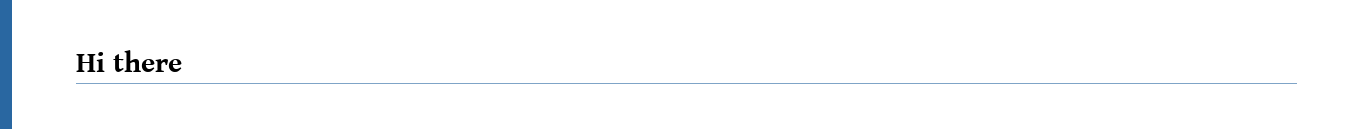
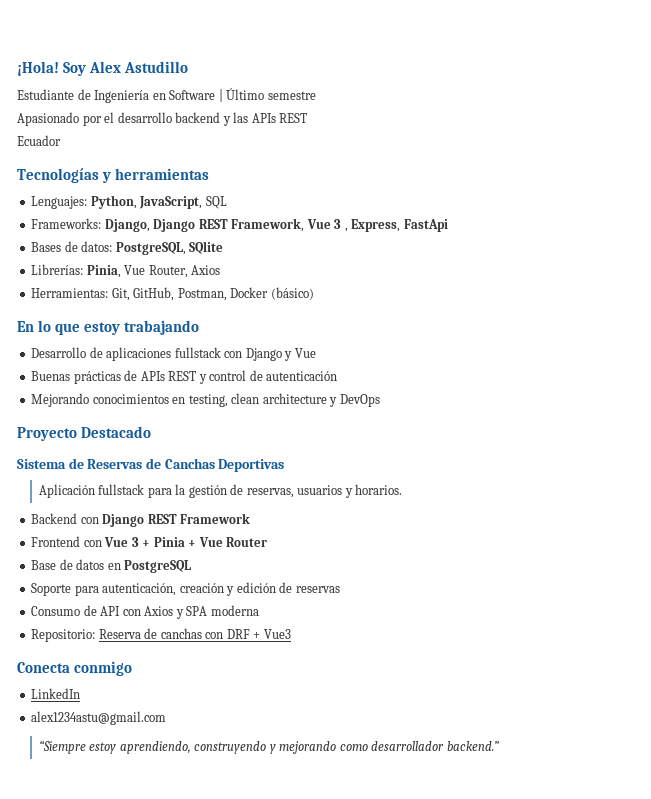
[76,50,182,72] Hi there -> [17,61,189,76] [17,88,316,103] [17,112,308,126] [17,135,61,146] [17,168,209,183] [31,195,227,209] [31,218,448,232] [31,241,224,255] [31,264,221,278] [31,287,314,301] [17,320,199,335] [31,347,316,361] [31,370,338,384] [31,393,380,407] [17,426,151,441] [17,458,285,472] [38,484,403,498] [31,513,251,527] [31,536,268,547] [31,559,192,573] [31,582,340,596] [31,605,259,619] [31,628,291,642] [17,661,132,676] [31,688,81,699] [31,711,167,725] [38,740,499,754] ¡Hola! Soy Alex Astudillo // Estudiante de Ingeniería en Software | Último semestre // Apasionado por el desarrollo backend y las APIs REST // Ecuador // Tecnologías y herramientas // Lenguajes: Python, JavaScript, SQL // Frameworks: Django, Django REST Framework, Vue 3 , Express, FastApi // Bases de datos: PostgreSQL, SQlite // Librerías: Pinia, Vue Router, Axios // Herramientas: Git, GitHub, Postman, Docker (básico) // En lo que estoy trabajando // Desarrollo de aplicaciones fullstack con Django y Vue // Buenas prácticas de APIs REST y control de autenticación // Mejorando conocimientos en testing, clean architecture y DevOps // Proyecto Destacado // Sistema de Reservas de Canchas Deportivas // Aplicación fullstack para la gestión de reservas, usuarios y horarios. // Backend con Django REST Framework // Frontend con Vue 3 + Pinia + Vue Router // Base de datos en PostgreSQL // Soporte para autenticación, creación y edición de reservas // Consumo de API con Axios y SPA moderna // Repositorio: Reserva de canchas con DRF + Vue3 // Conecta conmigo // LinkedIn // alex1234astu@gmail.com // “Siempre estoy aprendiendo, construyendo y mejorando como desarrollador backend.”

